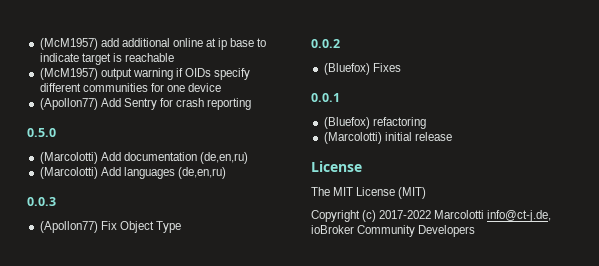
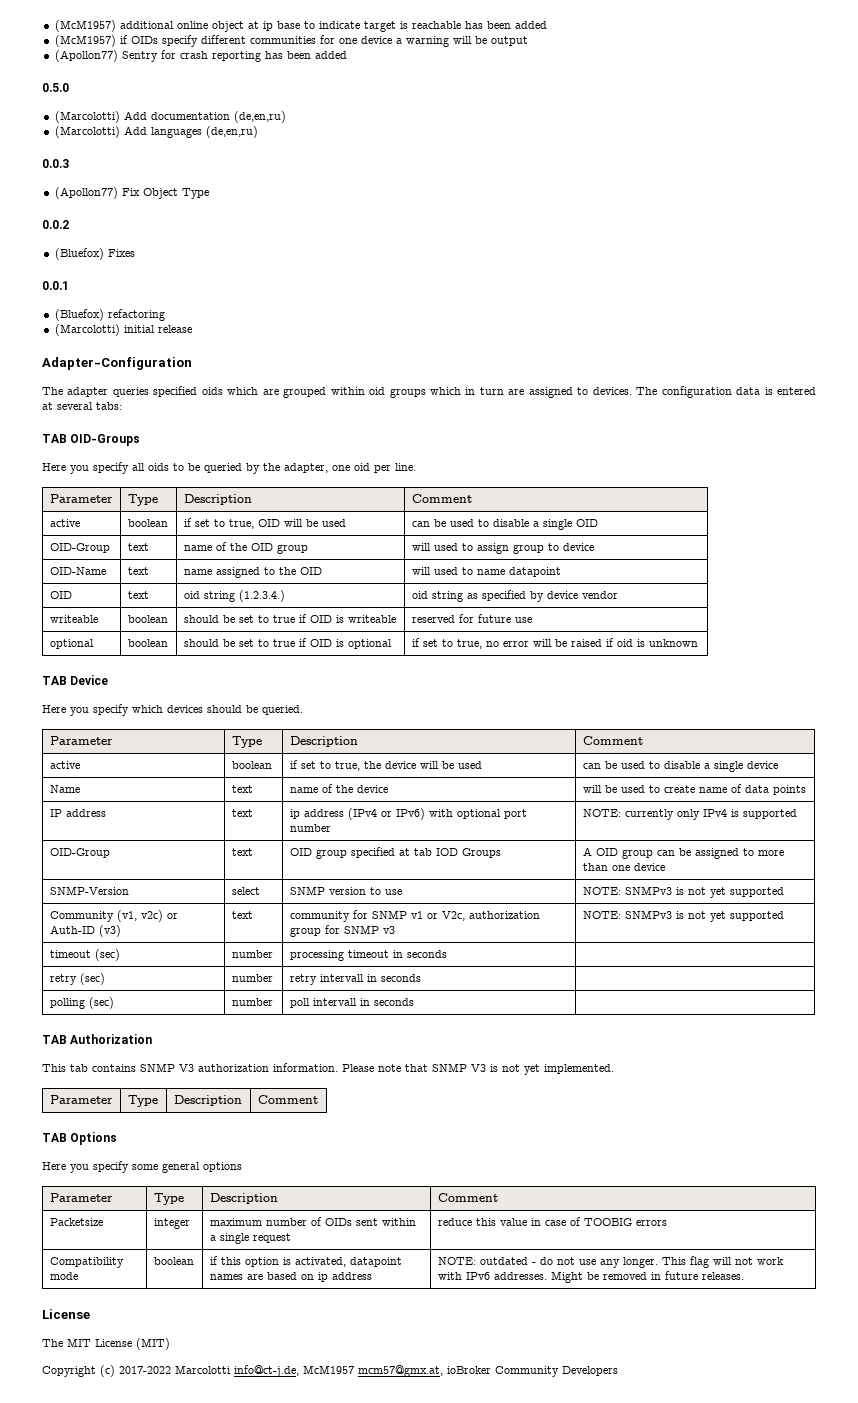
[39,38,119,50] (McM1957) add -> [54,20,116,32] (McM1957)
(203, 42) none -> [211,21,244,32] object
[39,68,173,80] // (McM1957) output warning -> [464,21,547,29] [54,35,116,47] has been added // (McM1957)
[39,98,121,110] // (Apollon77) Add -> [395,36,528,47] [54,50,118,62] a warning will be output // (Apollon77)
(252, 104) none -> [264,51,347,59] has been added
(452, 136) none -> [42,357,192,370] [42,386,817,398] [42,402,122,410] [42,434,141,446] [42,462,416,474] [49,494,113,503] [127,494,158,506] [183,494,252,505] [411,494,472,503] [49,519,80,527] [127,519,168,527] [183,518,346,529] [411,519,598,530] [49,543,110,553] [127,543,149,551] [183,542,308,554] [411,543,594,554] [49,567,106,575] [127,567,149,575] [183,567,322,578] [411,567,561,577] [49,591,72,599] [127,591,149,599] [183,590,285,602] [411,590,618,602] [49,615,98,623] [127,615,168,623] [183,614,396,623] [411,614,532,623] [49,639,94,649] [127,639,168,647] [183,638,392,649] [411,638,698,649] [42,675,109,685] [42,704,303,716] [49,736,113,745] [231,736,262,748] [289,736,358,747] [582,736,643,745] [49,761,80,769] [231,761,272,769] [289,760,482,771] [582,761,778,772] [49,785,80,793] [231,785,253,793] [289,784,388,793] [582,784,806,795] [49,809,106,817] [231,809,253,817] [289,808,527,820] [289,824,331,832] [582,809,797,820] [49,848,110,858] [231,848,253,856] [289,847,501,859] [582,847,784,859] [582,863,665,871] [49,886,129,895] [231,887,260,895] [289,886,402,895] [582,886,784,898] [49,910,178,922] [49,925,121,937] [231,911,253,919] [289,910,540,922] [289,925,395,937] [582,910,784,922] [49,949,120,961] [231,950,273,958] [289,950,447,961] [49,973,105,985] [231,974,273,982] [289,974,421,985] [49,997,114,1009] [231,998,273,1006] [289,998,414,1008] [42,1034,153,1044] [42,1063,614,1075] [49,1095,113,1104] [127,1095,158,1107] [173,1095,242,1106] [257,1095,318,1104] [42,1132,118,1145] [42,1161,242,1173] [49,1193,113,1202] [153,1193,184,1205] [209,1193,278,1204] [437,1193,498,1202] [49,1218,103,1226] [153,1218,190,1229] [209,1217,416,1226] [209,1233,291,1244] [437,1217,667,1226] [49,1257,124,1268] [49,1272,78,1280] [153,1257,194,1265] [209,1256,402,1267] [209,1272,372,1282] [437,1256,784,1268] [437,1271,744,1283] // Adapter-Configuration // The adapter queries specified oids which are grouped within oid groups which in turn are assigned to devices. The configuration data is entered at several tabs: // TAB OID-Groups // Here you specify all oids to be queried by the adapter, one oid per line. // Parameter | Type | Description | Comment // active | boolean | if set to true, OID will be used | can be used to disable a single OID // OID-Group | text | name of the OID group | will used to assign group to device // OID-Name | text | name assigned to the OID | will used to name datapoint // OID | text | oid string (1.2.3.4.) | oid string as specified by device vendor // writeable | boolean | should be set to true if OID is writeable | reserved for future use // optional | boolean | should be set to true if OID is optional | if set to true, no error will be raised if oid is unknown // TAB Device // Here you specify which devices should be queried. // Parameter | Type | Description | Comment // active | boolean | if set to true, the device will be used | can be used to disable a single device // Name | text | name of the device | will be used to create name of data points // IP address | text | ip address (IPv4 or IPv6) with optional port number | NOTE: currently only IPv4 is supported // OID-Group | text | OID group specified at tab IOD Groups | A OID group can be assigned to more than one device // SNMP-Version | select | SNMP version to use | NOTE: SNMPv3 is not yet supported // Community (v1, v2c) or Auth-ID (v3) | text | community for SNMP v1 or V2c, authorization group for SNMP v3 | NOTE: SNMPv3 is not yet supported // timeout (sec) | number | processing timeout in seconds | // retry (sec) | number | retry intervall in seconds | // polling (sec) | number | poll intervall in seconds | // TAB Authorization // This tab contains SNMP V3 authorization information. Please note that SNMP V3 is not yet implemented. // Parameter | Type | Description | Comment // TAB Options // Here you specify some general options // Parameter | Type | Description | Comment // Packetsize | integer | maximum number of OIDs sent within a single request | reduce this value in case of TOOBIG errors // Compatibility mode | boolean | if this option is activated, datapoint names are based on ip address | NOTE: outdated - do not use any longer. This flag will not work with IPv6 addresses. Might be removed in future releases.
(552, 216) none -> [303,1365,443,1377] McM1957 mcm57@gmx.at,

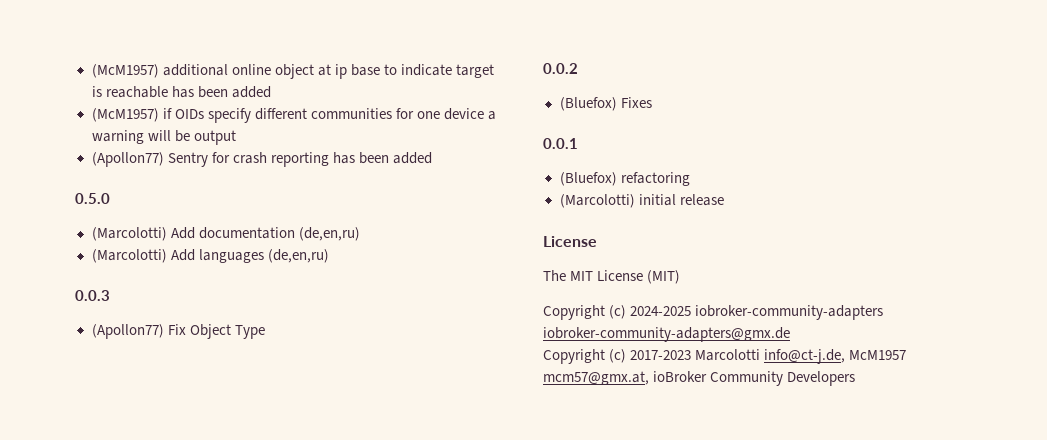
[42,357,192,370] [42,386,817,398] [42,402,122,410] [42,434,141,446] [42,462,416,474] [49,494,113,503] [127,494,158,506] [183,494,252,505] [411,494,472,503] [49,519,80,527] [127,519,168,527] [183,518,346,529] [411,519,598,530] [49,543,110,553] [127,543,149,551] [183,542,308,554] [411,543,594,554] [49,567,106,575] [127,567,149,575] [183,567,322,578] [411,567,561,577] [49,591,72,599] [127,591,149,599] [183,590,285,602] [411,590,618,602] [49,615,98,623] [127,615,168,623] [183,614,396,623] [411,614,532,623] [49,639,94,649] [127,639,168,647] [183,638,392,649] [411,638,698,649] [42,675,109,685] [42,704,303,716] [49,736,113,745] [231,736,262,748] [289,736,358,747] [582,736,643,745] [49,761,80,769] [231,761,272,769] [289,760,482,771] [582,761,778,772] [49,785,80,793] [231,785,253,793] [289,784,388,793] [582,784,806,795] [49,809,106,817] [231,809,253,817] [289,808,527,820] [289,824,331,832] [582,809,797,820] [49,848,110,858] [231,848,253,856] [289,847,501,859] [582,847,784,859] [582,863,665,871] [49,886,129,895] [231,887,260,895] [289,886,402,895] [582,886,784,898] [49,910,178,922] [49,925,121,937] [231,911,253,919] [289,910,540,922] [289,925,395,937] [582,910,784,922] [49,949,120,961] [231,950,273,958] [289,950,447,961] [49,973,105,985] [231,974,273,982] [289,974,421,985] [49,997,114,1009] [231,998,273,1006] [289,998,414,1008] [42,1034,153,1044] [42,1063,614,1075] [49,1095,113,1104] [127,1095,158,1107] [173,1095,242,1106] [257,1095,318,1104] [42,1132,118,1145] [42,1161,242,1173] [49,1193,113,1202] [153,1193,184,1205] [209,1193,278,1204] [437,1193,498,1202] [49,1218,103,1226] [153,1218,190,1229] [209,1217,416,1226] [209,1233,291,1244] [437,1217,667,1226] [49,1257,124,1268] [49,1272,78,1280] [153,1257,194,1265] [209,1256,402,1267] [209,1272,372,1282] [437,1256,784,1268] [437,1271,744,1283] // Adapter-Configuration // The adapter queries specified oids which are grouped within oid groups which in turn are assigned to devices. The configuration data is entered at several tabs: // TAB OID-Groups // Here you specify all oids to be queried by the adapter, one oid per line. // Parameter | Type | Description | Comment // active | boolean | if set to true, OID will be used | can be used to disable a single OID // OID-Group | text | name of the OID group | will used to assign group to device // OID-Name | text | name assigned to the OID | will used to name datapoint // OID | text | oid string (1.2.3.4.) | oid string as specified by device vendor // writeable | boolean | should be set to true if OID is writeable | reserved for future use // optional | boolean | should be set to true if OID is optional | if set to true, no error will be raised if oid is unknown // TAB Device // Here you specify which devices should be queried. // Parameter | Type | Description | Comment // active | boolean | if set to true, the device will be used | can be used to disable a single device // Name | text | name of the device | will be used to create name of data points // IP address | text | ip address (IPv4 or IPv6) with optional port number | NOTE: currently only IPv4 is supported // OID-Group | text | OID group specified at tab IOD Groups | A OID group can be assigned to more than one device // SNMP-Version | select | SNMP version to use | NOTE: SNMPv3 is not yet supported // Community (v1, v2c) or Auth-ID (v3) | text | community for SNMP v1 or V2c, authorization group for SNMP v3 | NOTE: SNMPv3 is not yet supported // timeout (sec) | number | processing timeout in seconds | // retry (sec) | number | retry intervall in seconds | // polling (sec) | number | poll intervall in seconds | // TAB Authorization // This tab contains SNMP V3 authorization information. Please note that SNMP V3 is not yet implemented. // Parameter | Type | Description | Comment // TAB Options // Here you specify some general options // Parameter | Type | Description | Comment // Packetsize | integer | maximum number of OIDs sent within a single request | reduce this value in case of TOOBIG errors // Compatibility mode | boolean | if this option is activated, datapoint names are based on ip address | NOTE: outdated - do not use any longer. This flag will not work with IPv6 addresses. Might be removed in future releases. -> (724, 200) none
[119,1366,171,1374] 2017-2022 -> [630,305,884,320] [543,327,790,342] [543,349,692,364] 2024-2025 iobroker-community-adapters iobroker-community-adapters@gmx.de // Copyright (c) 2017-2023

